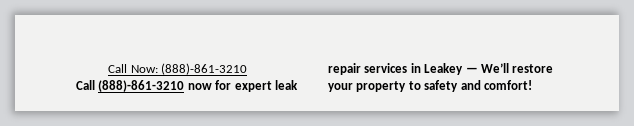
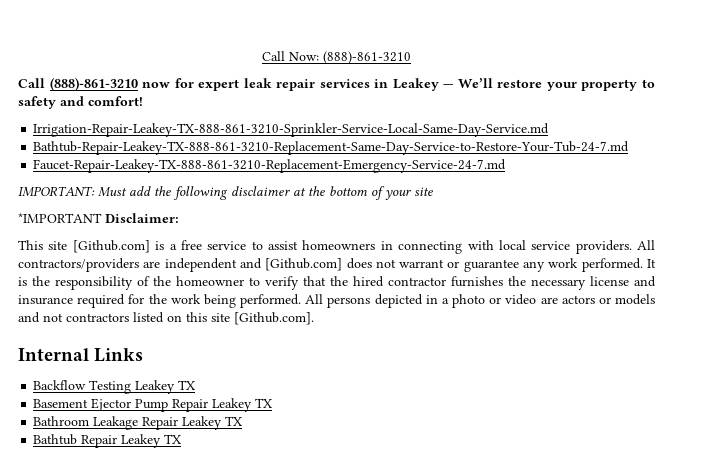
(532, 85) none -> [33,123,550,137] [33,141,630,155] [33,159,507,173] [18,186,433,200] [18,213,179,223] [18,240,655,254] [18,258,656,272] [18,276,656,290] [18,294,655,308] [18,312,314,325] [18,348,144,362] [33,380,197,394] [33,398,274,412] [33,416,244,430] [33,434,183,448] // Irrigation-Repair-Leakey-TX-888-861-3210-Sprinkler-Service-Local-Same-Day-Service.md // Bathtub-Repair-Leakey-TX-888-861-3210-Replacement-Same-Day-Service-to-Restore-Your-Tub-24-7.md // Faucet-Repair-Leakey-TX-888-861-3210-Replacement-Emergency-Service-24-7.md // IMPORTANT: Must add the following disclaimer at the bottom of your site // *IMPORTANT Disclaimer: // This site [Github.com] is a free service to assist homeowners in connecting with local service providers. All contractors/providers are independent and [Github.com] does not warrant or guarantee any work performed. It is the responsibility of the homeowner to verify that the hired contractor furnishes the necessary license and insurance required for the work being performed. All persons depicted in a photo or video are actors or models and not contractors listed on this site [Github.com]. // Internal Links // Backflow Testing Leakey TX // Basement Ejector Pump Repair Leakey TX // Bathroom Leakage Repair Leakey TX // Bathtub Repair Leakey TX

